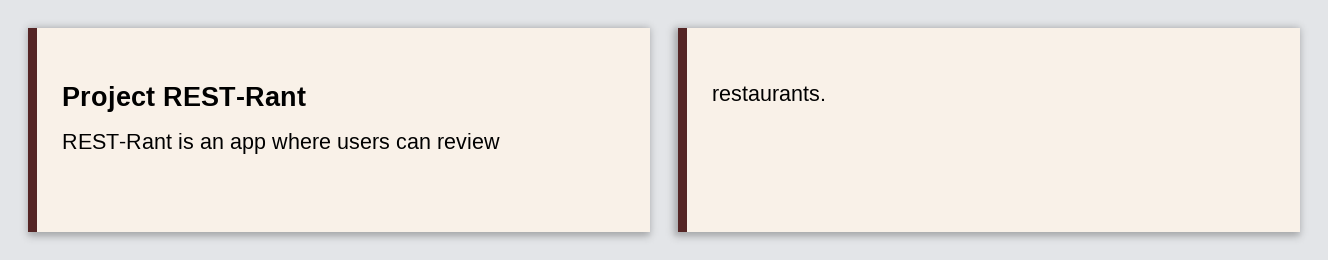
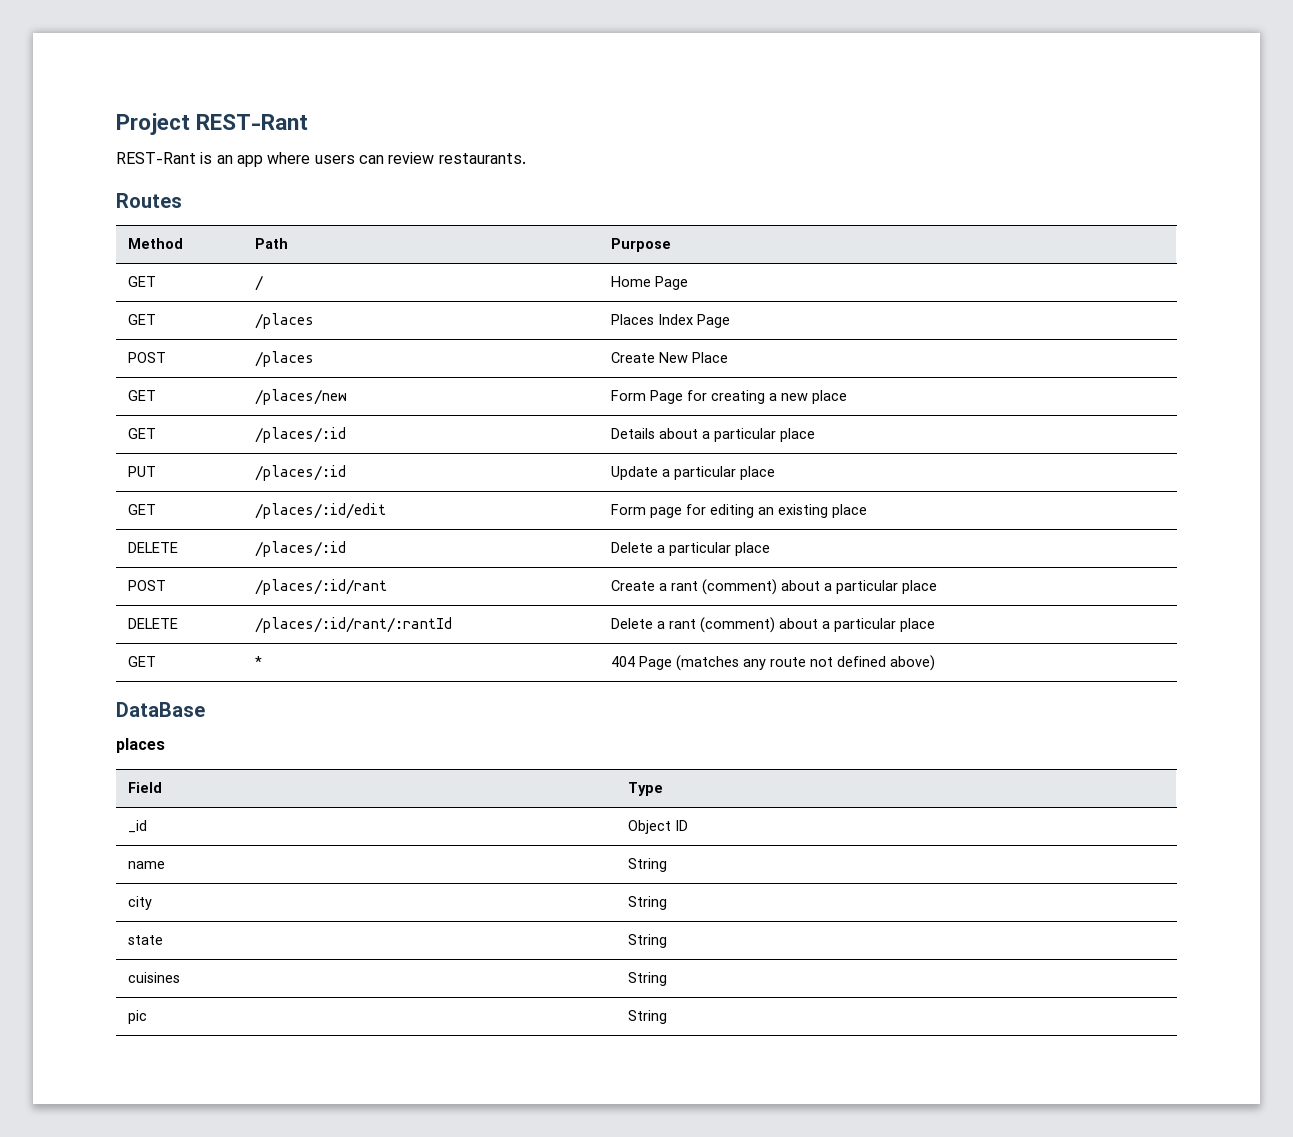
(826, 93) none -> [116,193,182,208] [127,238,183,249] [254,238,288,249] [610,238,671,252] [127,276,156,287] [254,275,263,291] [610,276,688,290] [127,314,156,325] [254,313,314,329] [610,314,730,328] [127,352,166,363] [254,351,314,367] [610,352,728,363] [127,390,156,401] [254,389,347,405] [610,390,847,404] [127,428,156,439] [254,427,346,443] [610,428,815,442] [127,466,156,477] [254,465,346,481] [610,466,775,480] [127,504,156,515] [254,503,386,519] [610,504,867,518] [127,542,178,553] [254,541,346,557] [610,542,770,556] [127,580,166,591] [254,579,387,595] [610,579,937,595] [127,618,178,629] [254,617,452,633] [610,617,935,633] [127,656,156,667] [254,656,262,667] [610,655,935,671] [116,702,205,717] [116,738,165,753] [127,782,162,793] [627,782,663,796] [127,820,147,833] [627,820,688,834] [127,861,165,869] [627,858,667,872] [127,896,152,910] [627,896,667,910] [127,935,163,945] [627,934,667,948] [127,972,180,983] [627,972,667,986] [127,1010,147,1024] [627,1010,667,1024] // Routes // Method | Path | Purpose // GET | / | Home Page // GET | /places | Places Index Page // POST | /places | Create New Place // GET | /places/new | Form Page for creating a new place // GET | /places/:id | Details about a particular place // PUT | /places/:id | Update a particular place // GET | /places/:id/edit | Form page for editing an existing place // DELETE | /places/:id | Delete a particular place // POST | /places/:id/rant | Create a rant (comment) about a particular place // DELETE | /places/:id/rant/:rantId | Delete a rant (comment) about a particular place // GET | * | 404 Page (matches any route not defined above) // DataBase // places // Field | Type // _id | Object ID // name | String // city | String // state | String // cuisines | String // pic | String

